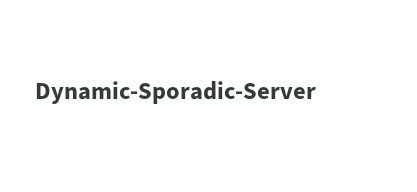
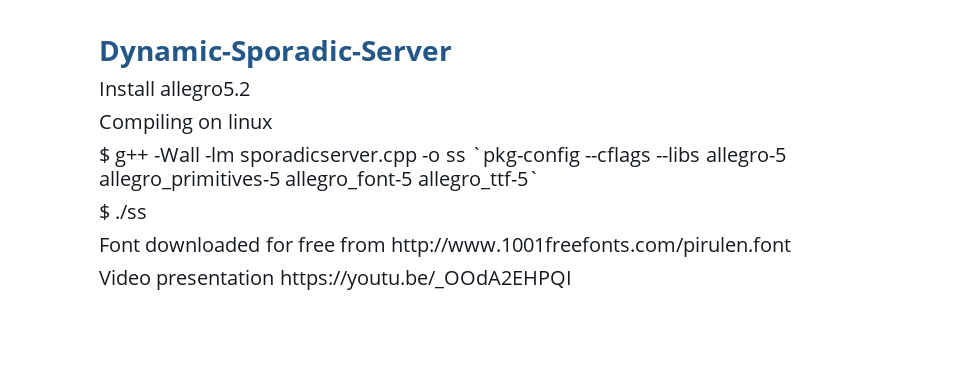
(316, 92) none -> [99,81,251,101] [99,113,273,134] [99,146,786,167] [99,170,540,191] [99,204,148,220] [99,236,792,257] [99,269,572,290] // Install allegro5.2 // Compiling on linux // $ g++ -Wall -lm sporadicserver.cpp -o ss `pkg-config --cflags --libs allegro-5 allegro_primitives-5 allegro_font-5 allegro_ttf-5` // $ ./ss // Font downloaded for free from http://www.1001freefonts.com/pirulen.font // Video presentation https://youtu.be/_OOdA2EHPQI

